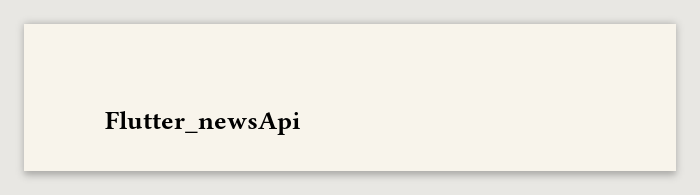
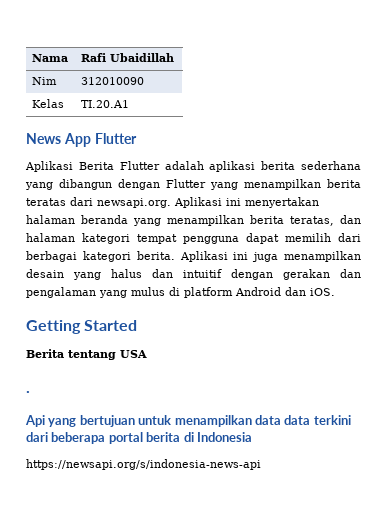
[105,111,301,135] Flutter_newsApi -> [32,54,69,62] [81,53,175,62] [32,77,58,85] [81,77,145,85] [32,99,65,108] [81,100,130,108] [26,133,137,147] [25,161,362,172] [25,179,361,190] [26,197,319,208] [26,215,361,226] [26,233,361,244] [26,251,362,262] [26,269,361,280] [26,287,335,298] [26,320,138,334] [26,349,147,360] [26,391,30,393] [25,415,351,427] [26,432,252,444] [26,459,261,470] Nama | Rafi Ubaidillah // Nim | 312010090 // Kelas | TI.20.A1 // News App Flutter // Aplikasi Berita Flutter adalah aplikasi berita sederhana yang dibangun dengan Flutter yang menampilkan berita teratas dari newsapi.org. Aplikasi ini menyertakan halaman beranda yang menampilkan berita teratas, dan halaman kategori tempat pengguna dapat memilih dari berbagai kategori berita. Aplikasi ini juga menampilkan desain yang halus dan intuitif dengan gerakan dan pengalaman yang mulus di platform Android dan iOS. // Getting Started // Berita tentang USA // . // Api yang bertujuan untuk menampilkan data data terkini dari beberapa portal berita di Indonesia // https://newsapi.org/s/indonesia-news-api

